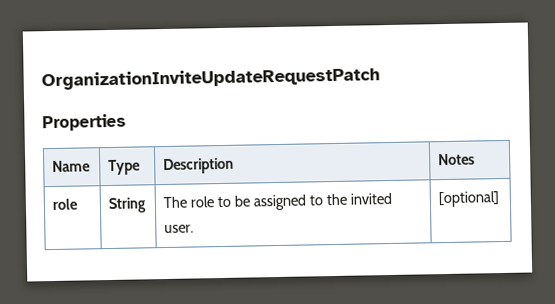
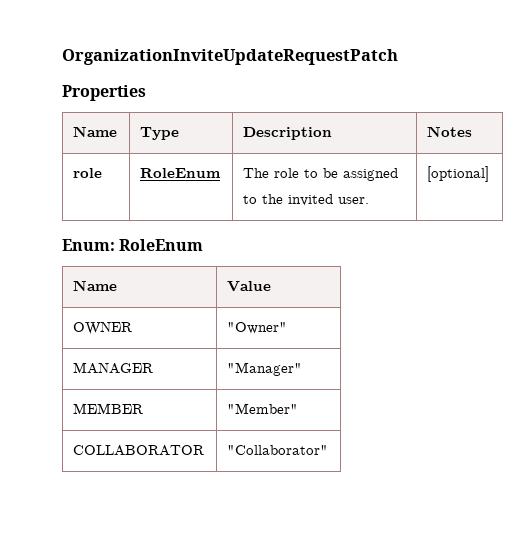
[108,197,148,214] String -> [140,168,222,178] RoleEnum
(500, 199) none -> [62,239,204,251] [73,280,118,291] [227,281,272,292] [73,321,133,335] [227,322,288,334] [73,362,154,374] [227,362,303,376] [73,403,144,414] [227,403,299,414] [73,445,205,456] [227,445,329,455] // Enum: RoleEnum // Name | Value // OWNER | "Owner" // MANAGER | "Manager" // MEMBER | "Member" // COLLABORATOR | "Collaborator"

